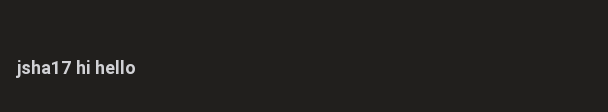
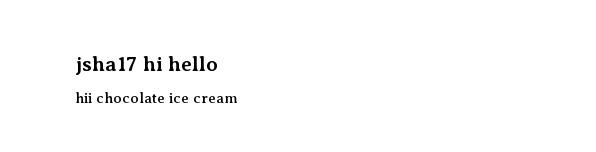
(136, 67) none -> [75,92,239,103] // hii chocolate ice cream

